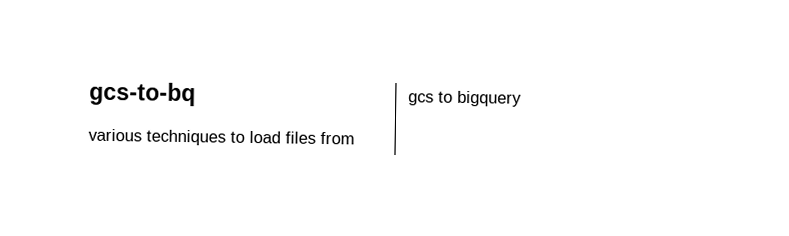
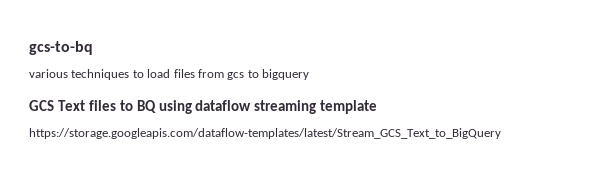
(522, 98) none -> [29,100,378,114] [29,128,501,139] // GCS Text files to BQ using dataflow streaming template // https://storage.googleapis.com/dataflow-templates/latest/Stream_GCS_Text_to_BigQuery

